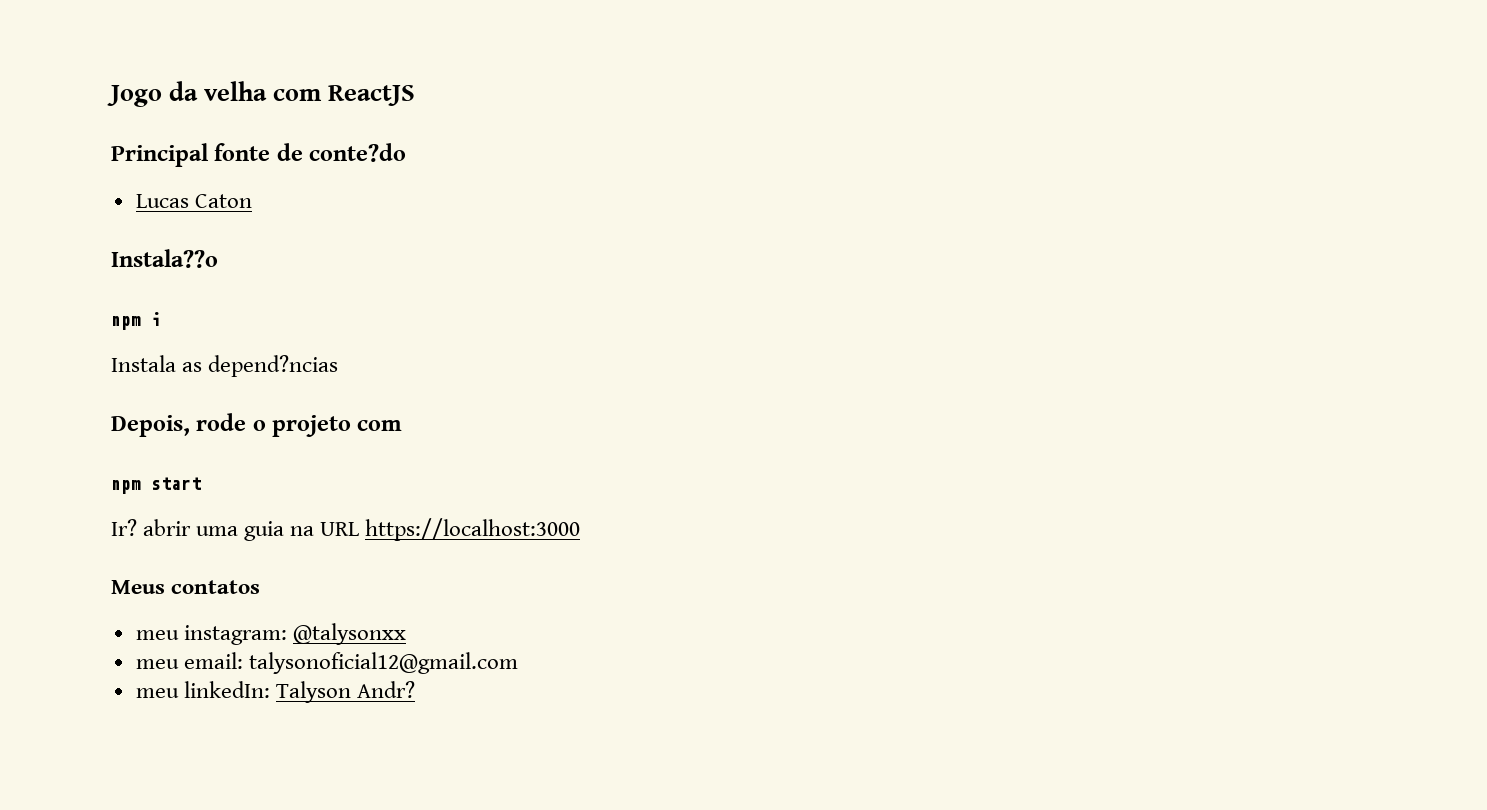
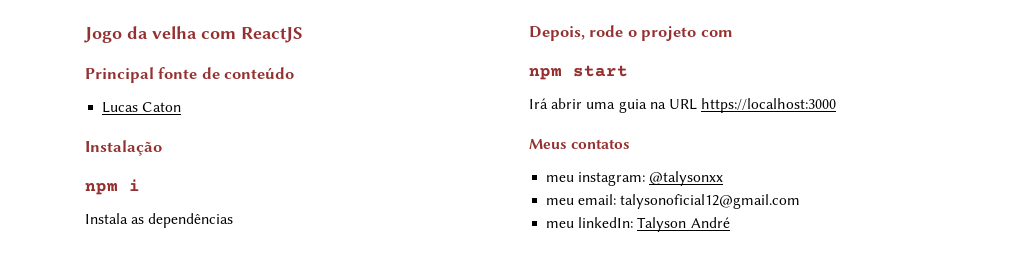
[309,143,407,162] conte?do -> [224,67,295,80] conteúdo
[111,249,218,268] Instala??o -> [85,140,162,156] Instalação
[208,355,339,377] depend?ncias -> [148,213,234,228] dependências
[111,519,137,536] Ir? -> [529,98,548,109] Irá
[356,681,415,698] Andr? -> [690,217,730,228] André

